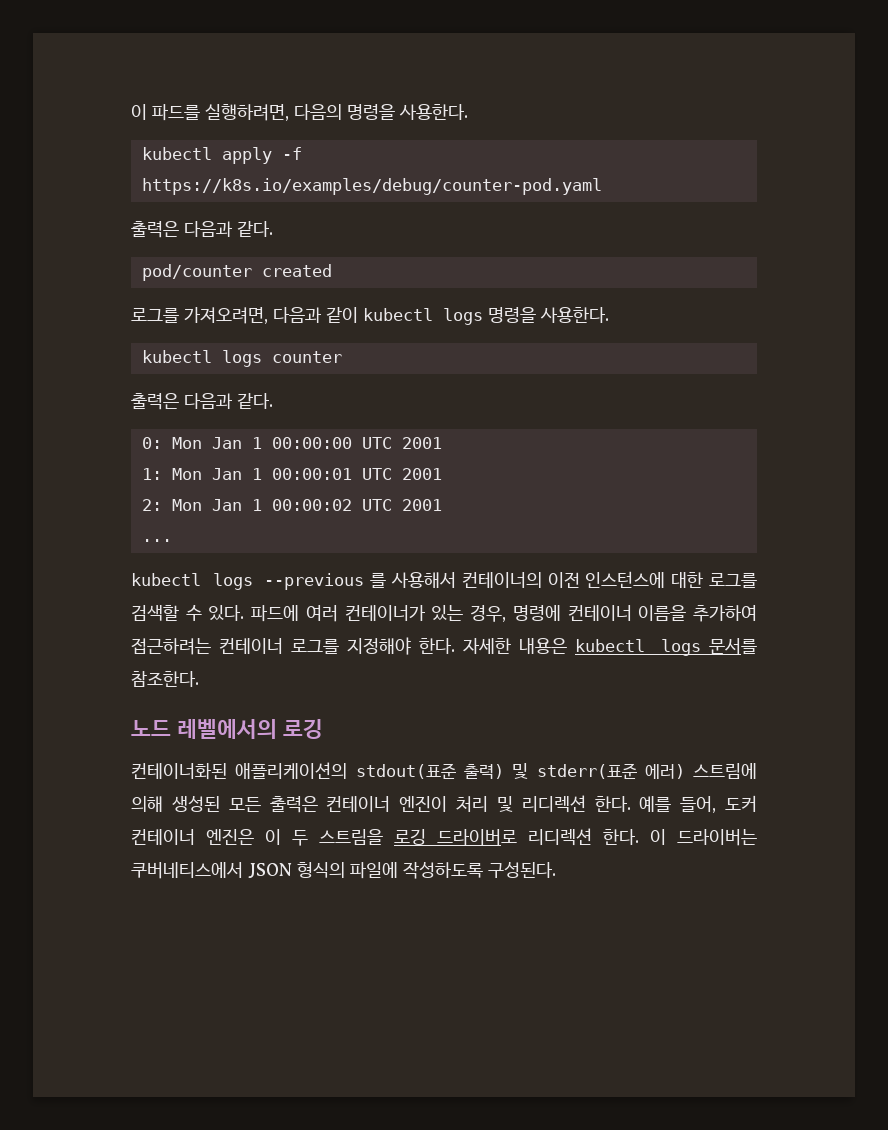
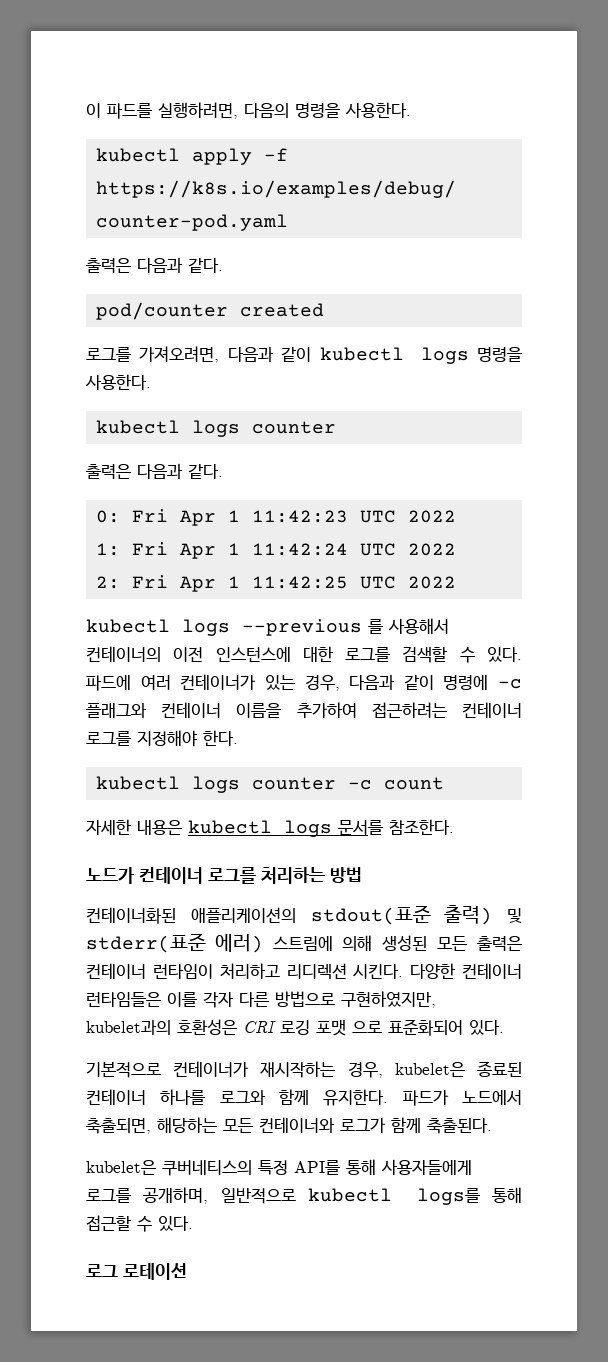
[171,437,442,449] [141,468,442,480] [141,499,442,511] [141,539,172,542] Mon Jan 1 00:00:00 UTC 2001 // 1: Mon Jan 1 00:00:01 UTC 2001 // 2: Mon Jan 1 00:00:02 UTC 2001 // ... -> [131,509,456,526] [95,542,456,559] [95,575,456,592] Fri Apr 1 11:42:23 UTC 2022 // 1: Fri Apr 1 11:42:24 UTC 2022 // 2: Fri Apr 1 11:42:25 UTC 2022
[512,605,561,621] 명령에 -> [349,674,522,690] [86,703,147,718] 다음과 같이 명령에 -c 플래그와
(455, 646) none -> [95,776,444,793] // kubectl logs counter -c count //
[131,719,323,739] 노드 레벨에서의 로깅 -> [86,867,362,884] 노드가 컨테이너 로그를 처리하는 방법
[399,795,757,813] [131,828,757,846] [131,861,556,879] 엔진이 처리 및 리디렉션 한다. 예를 들어, 도커 컨테이너 엔진은 이 두 스트림을 로깅 드라이버로 리디렉션 한다. 이 드라이버는 쿠버네티스에서 JSON 형식의 파일에 작성하도록 구성된다. -> [152,963,522,979] [86,991,436,1008] [86,1019,504,1036] [86,1061,522,1078] [86,1089,522,1106] [86,1117,492,1134] [86,1159,472,1176] [86,1187,522,1205] [86,1215,193,1232] [86,1263,187,1280] 런타임이 처리하고 리디렉션 시킨다. 다양한 컨테이너 런타임들은 이를 각자 다른 방법으로 구현하였지만, kubelet과의 호환성은 CRI 로깅 포맷 으로 표준화되어 있다. // 기본적으로 컨테이너가 재시작하는 경우, kubelet은 종료된 컨테이너 하나를 로그와 함께 유지한다. 파드가 노드에서 축출되면, 해당하는 모든 컨테이너와 로그가 함께 축출된다. // kubelet은 쿠버네티스의 특정 API를 통해 사용자들에게 로그를 공개하며, 일반적으로 kubectl logs를 통해 접근할 수 있다. // 로그 로테이션

